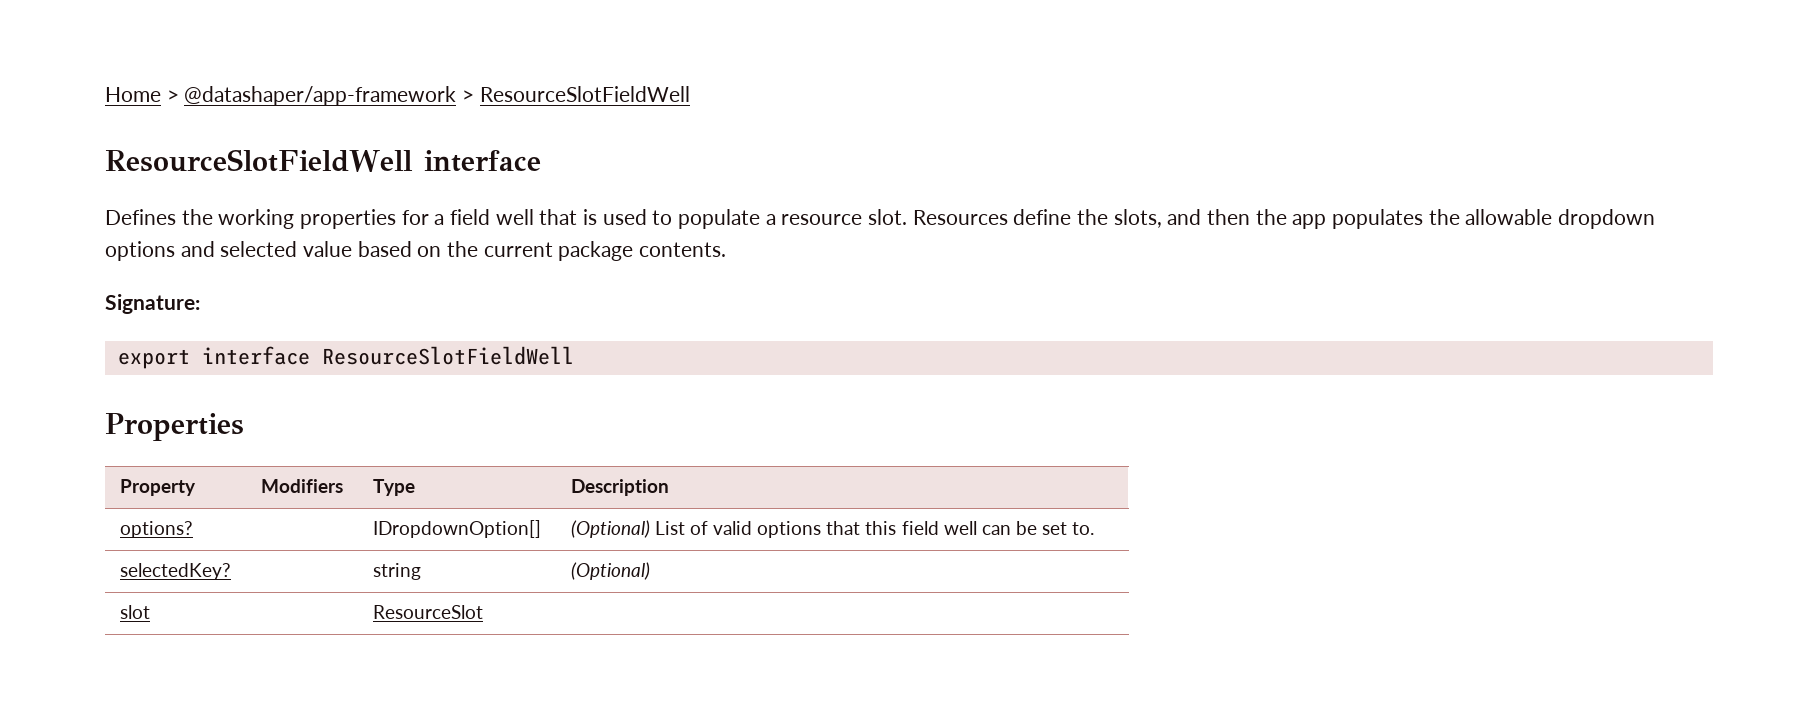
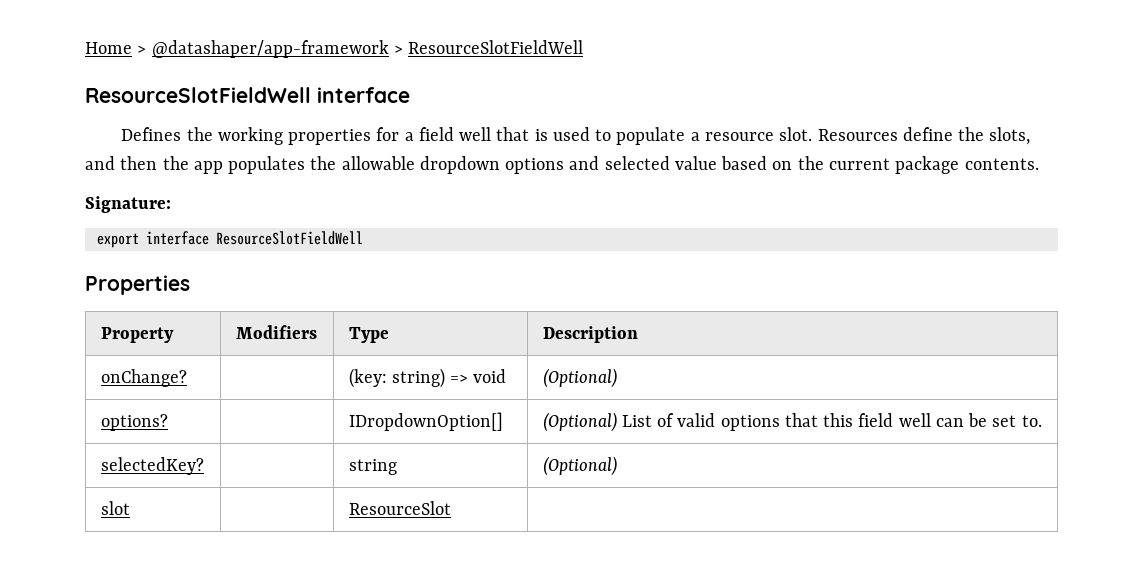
(669, 487) none -> [100,369,187,387] [348,368,507,388] [542,368,617,388] // onChange? | | (key: string) => void | (Optional)

